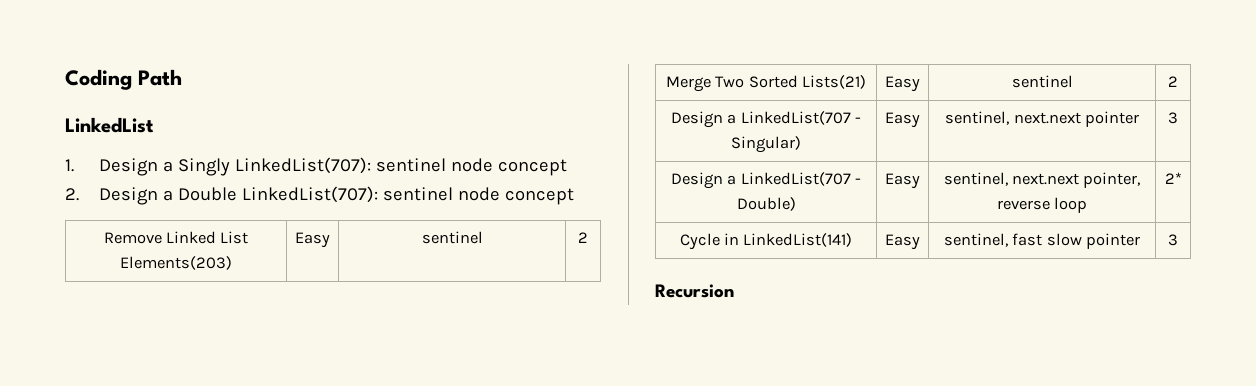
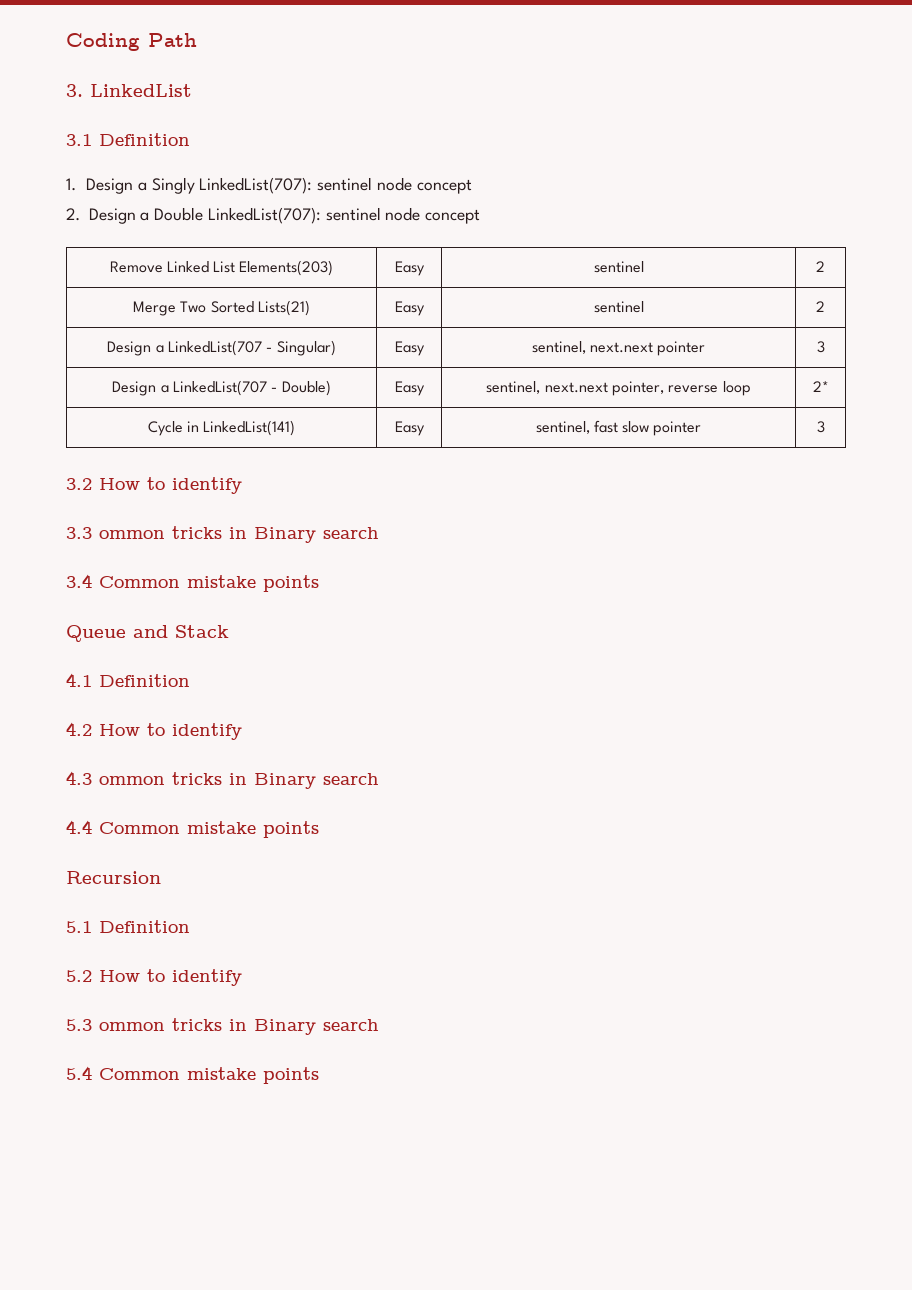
(182, 77) none -> [66,84,83,97] 3.
(154, 125) none -> [66,133,190,146] // 3.1 Definition
[655,284,734,298] Recursion -> [66,477,242,494] [66,526,379,543] [66,574,319,592] [66,625,229,642] [66,673,190,687] [66,722,242,740] [66,771,379,789] [66,820,319,838] [66,871,161,884] [66,920,190,933] [66,969,242,986] [66,1018,379,1035] [66,1066,319,1084] 3.2 How to identify // 3.3 ommon tricks in Binary search // 3.4 Common mistake points // Queue and Stack // 4.1 Definition // 4.2 How to identify // 4.3 ommon tricks in Binary search // 4.4 Common mistake points // Recursion // 5.1 Definition // 5.2 How to identify // 5.3 ommon tricks in Binary search // 5.4 Common mistake points

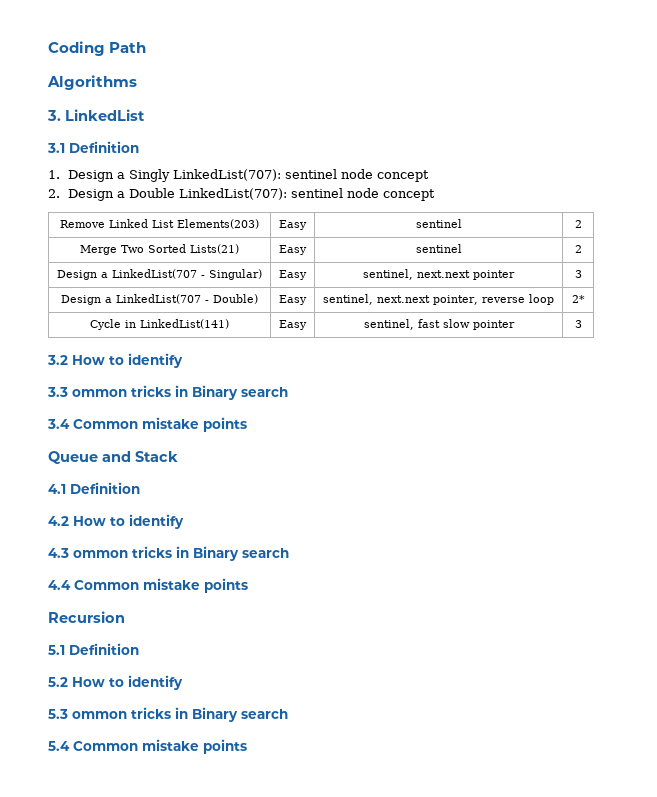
(197, 40) none -> [47,75,137,90] // Algorithms

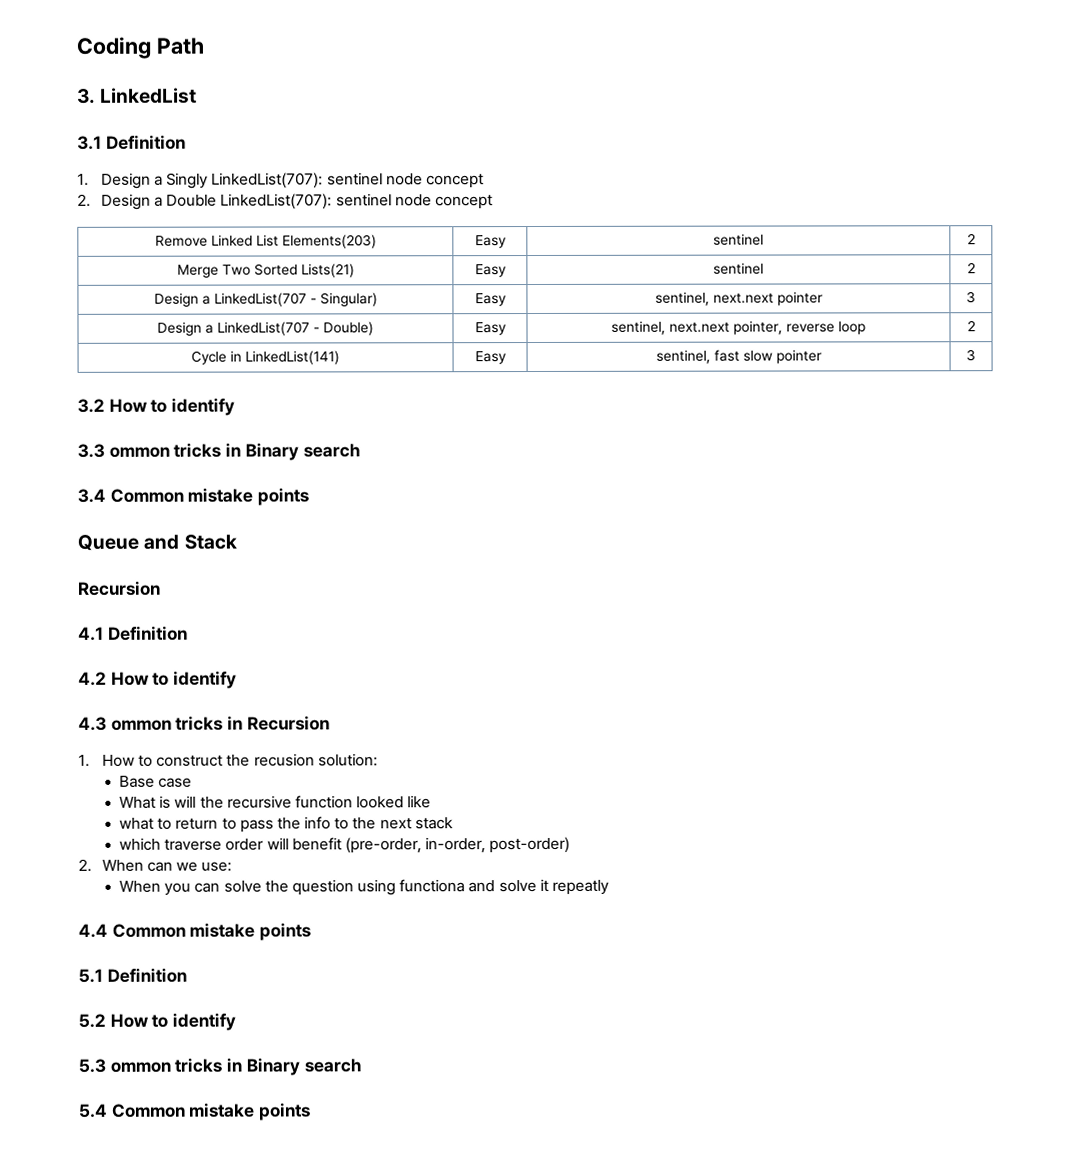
[47,75,137,90] // Algorithms -> (204, 46) none
[571,295,585,303] 2* -> [966,320,976,332] 2
(178, 456) none -> [77,580,161,596] // Recursion
[193,546,289,561] Binary search -> [246,715,330,731] [78,753,378,767] [118,775,193,788] [118,795,432,809] [118,816,453,833] [118,836,571,854] [78,858,233,872] [118,878,609,896] Recursion // 1. How to construct the recusion solution: // Base case // What is will the recursive function looked like // what to return to pass the info to the next stack // which traverse order will benefit (pre-order, in-order, post-order) // 2. When can we use: // When you can solve the question using functiona and solve it repeatly
[48,611,125,623] // Recursion -> (312, 931) none

